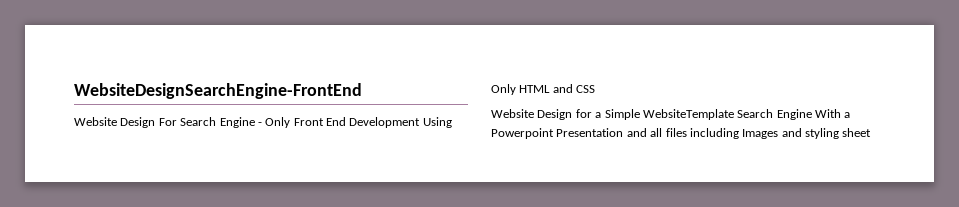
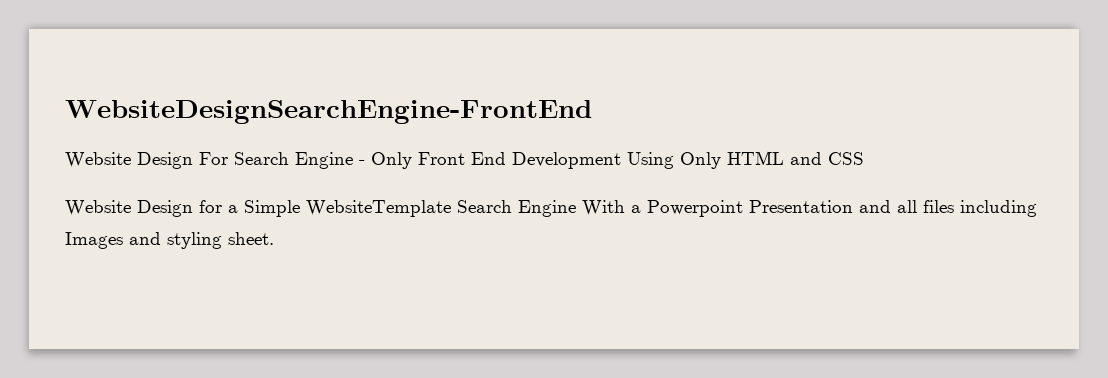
[842,128,872,137] sheet -> [228,232,274,245] sheet.

